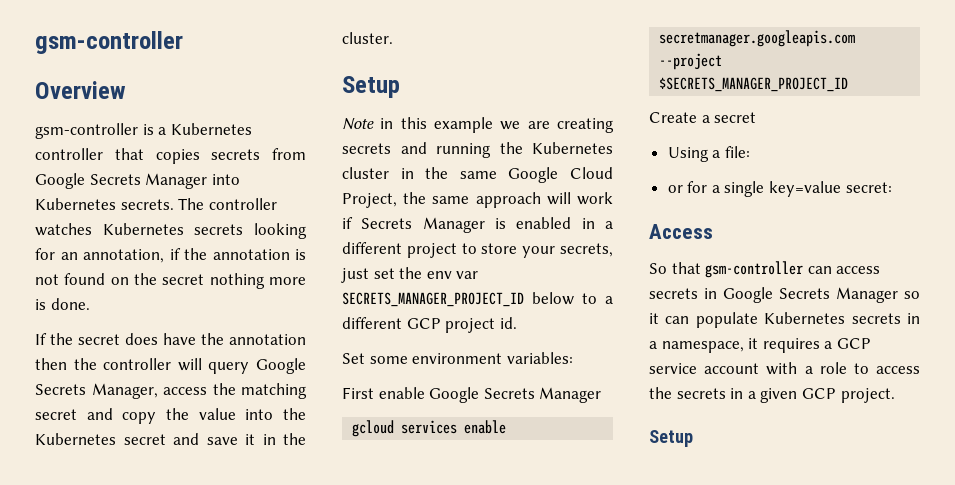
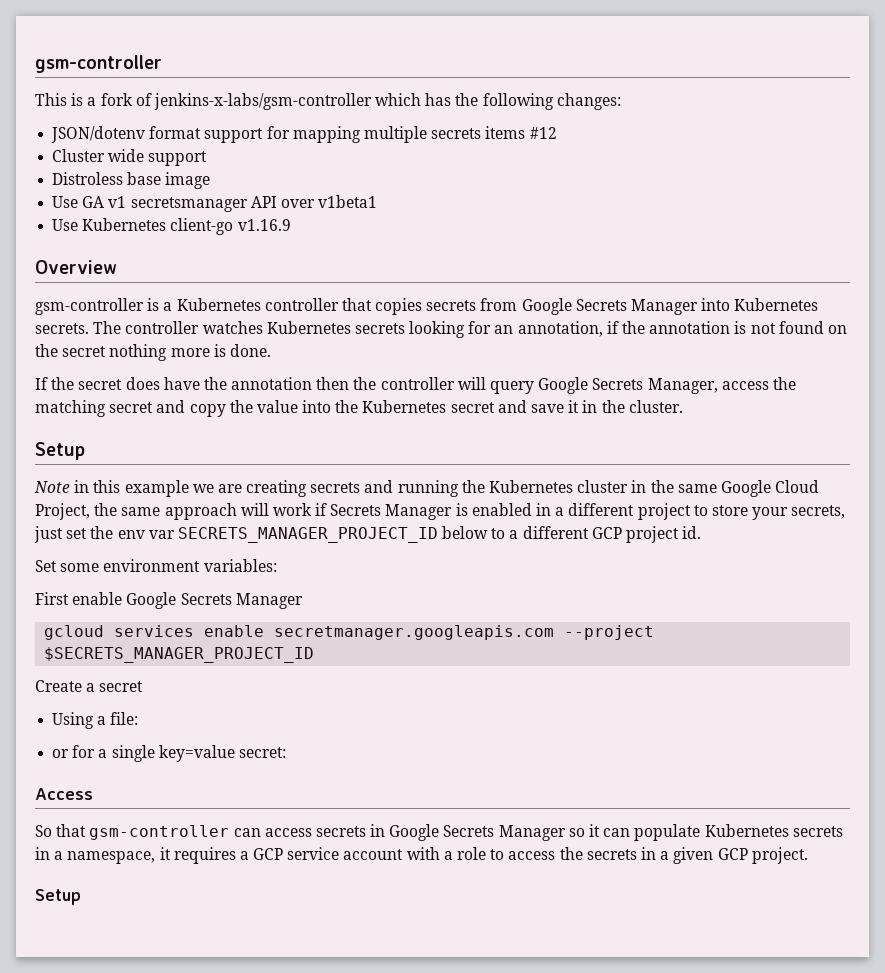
[35,31,183,54] gsm-controller -> [35,55,162,73] [35,93,621,110] [51,126,557,143] [52,149,208,166] [52,172,211,189] [52,195,378,212] [52,218,291,235] gsm-controller // This is a fork of jenkins-x-labs/gsm-controller which has the following changes: // JSON/dotenv format support for mapping multiple secrets items #12 // Cluster wide support // Distroless base image // Use GA v1 secretsmanager API over v1beta1 // Use Kubernetes client-go v1.16.9

